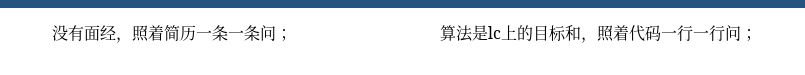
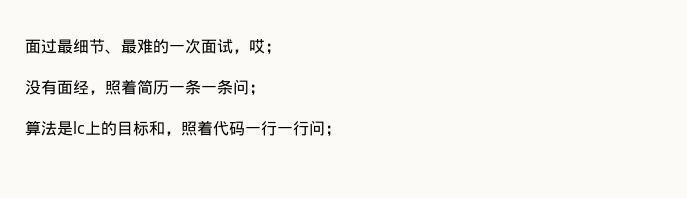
(51, 33) none -> [25,38,281,55] 面过最细节、最难的一次面试，哎； //

